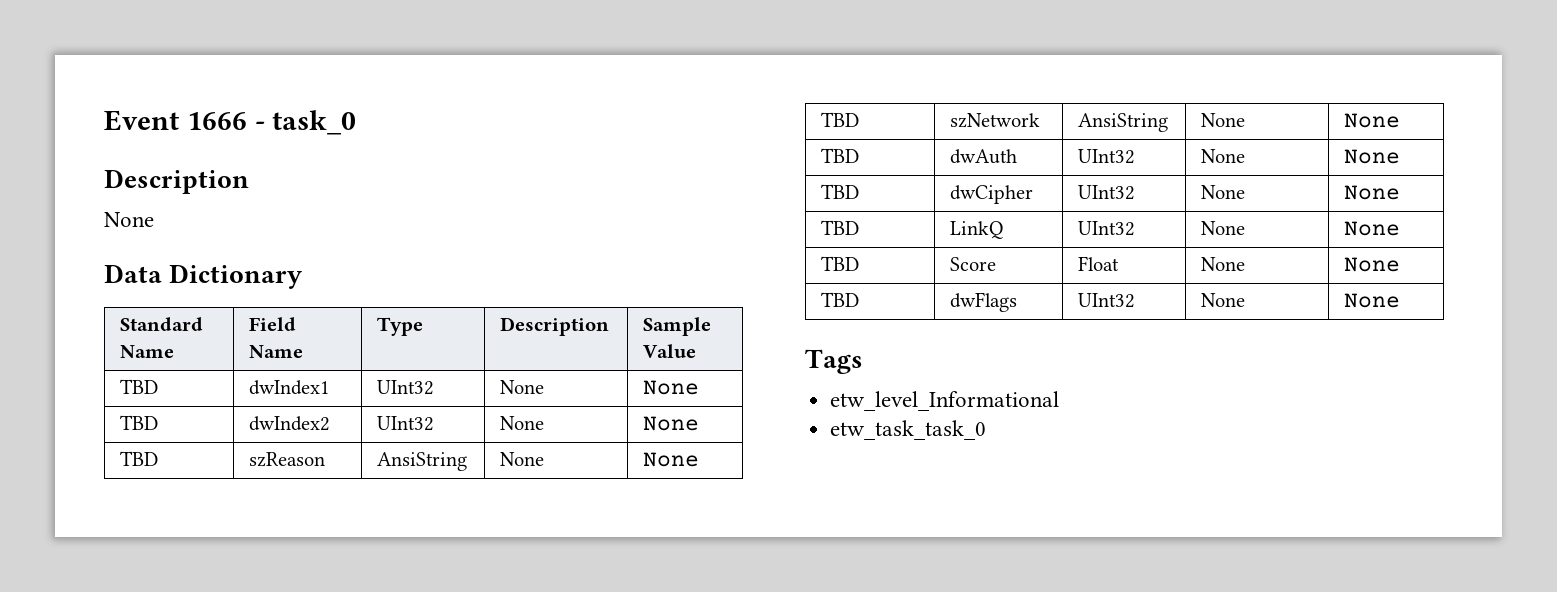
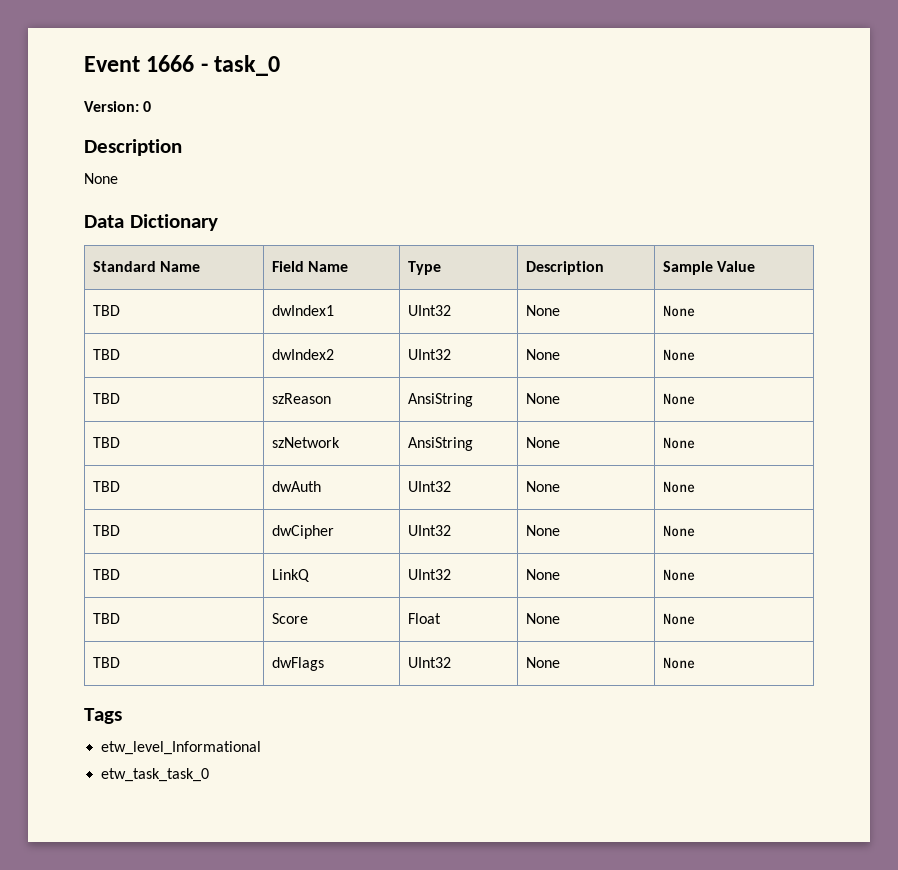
(357, 122) none -> [84,101,152,112] // Version: 0

